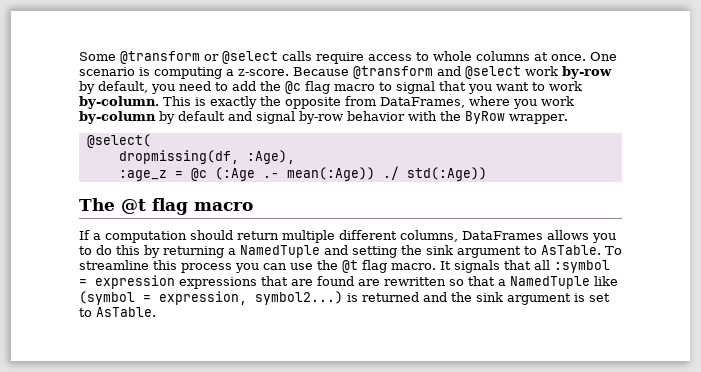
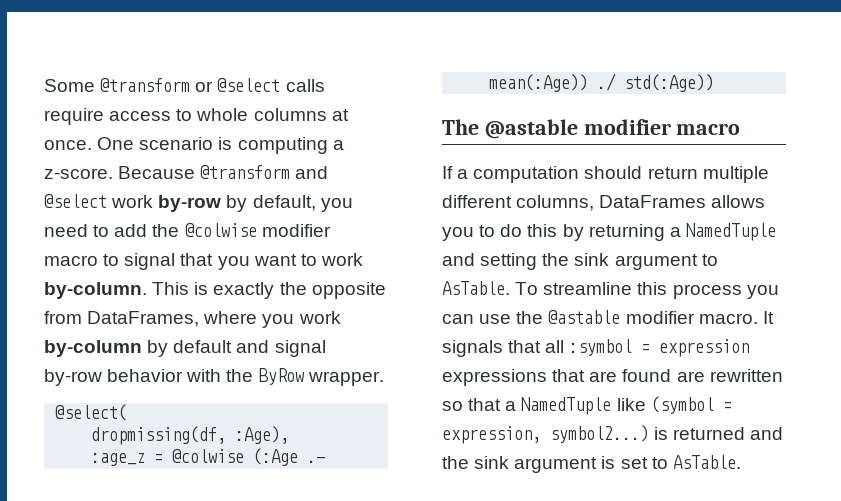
[285,81,330,94] @c flag -> [184,223,331,237] @colwise modifier
[190,168,207,181] @c -> [172,449,245,463] @colwise
[121,198,188,215] @t flag -> [484,119,671,139] @astable modifier
[342,260,387,273] @t flag -> [548,310,695,324] @astable modifier

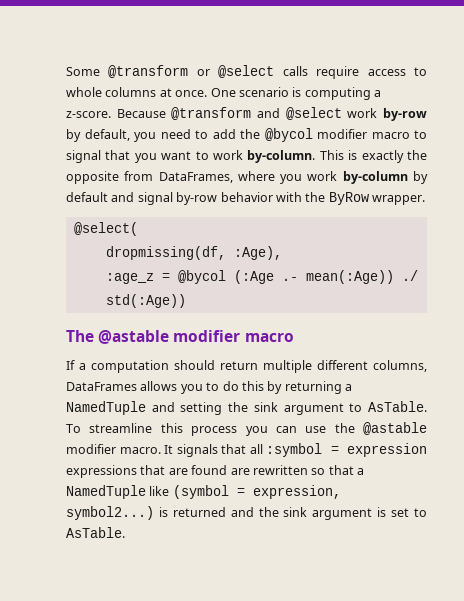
[184,223,257,237] @colwise -> [264,128,313,142] @bycol
[172,449,245,463] @colwise -> [177,270,226,284] @bycol

